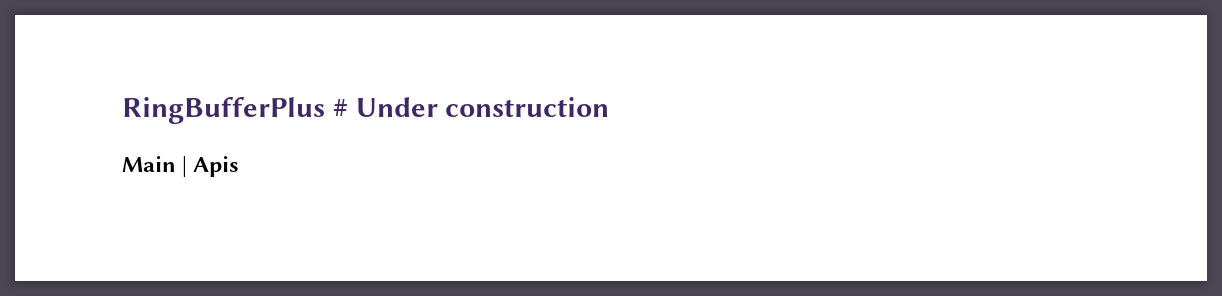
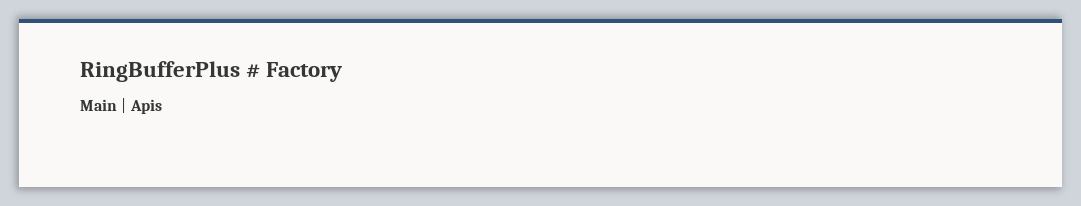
[355,97,610,117] Under construction -> [266,62,343,82] Factory

